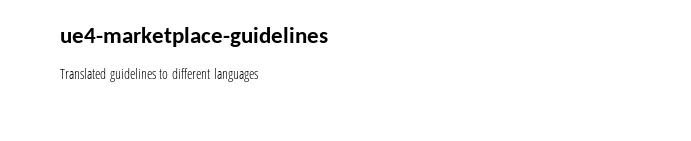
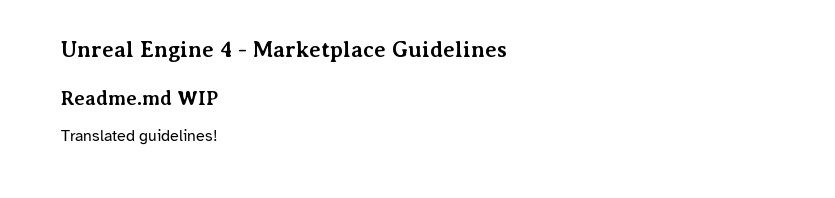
[60,27,328,47] [60,68,258,82] ue4-marketplace-guidelines // Translated guidelines to different languages -> [61,41,507,62] [61,90,219,105] [61,129,219,145] Unreal Engine 4 - Marketplace Guidelines // Readme.md WIP // Translated guidelines!

